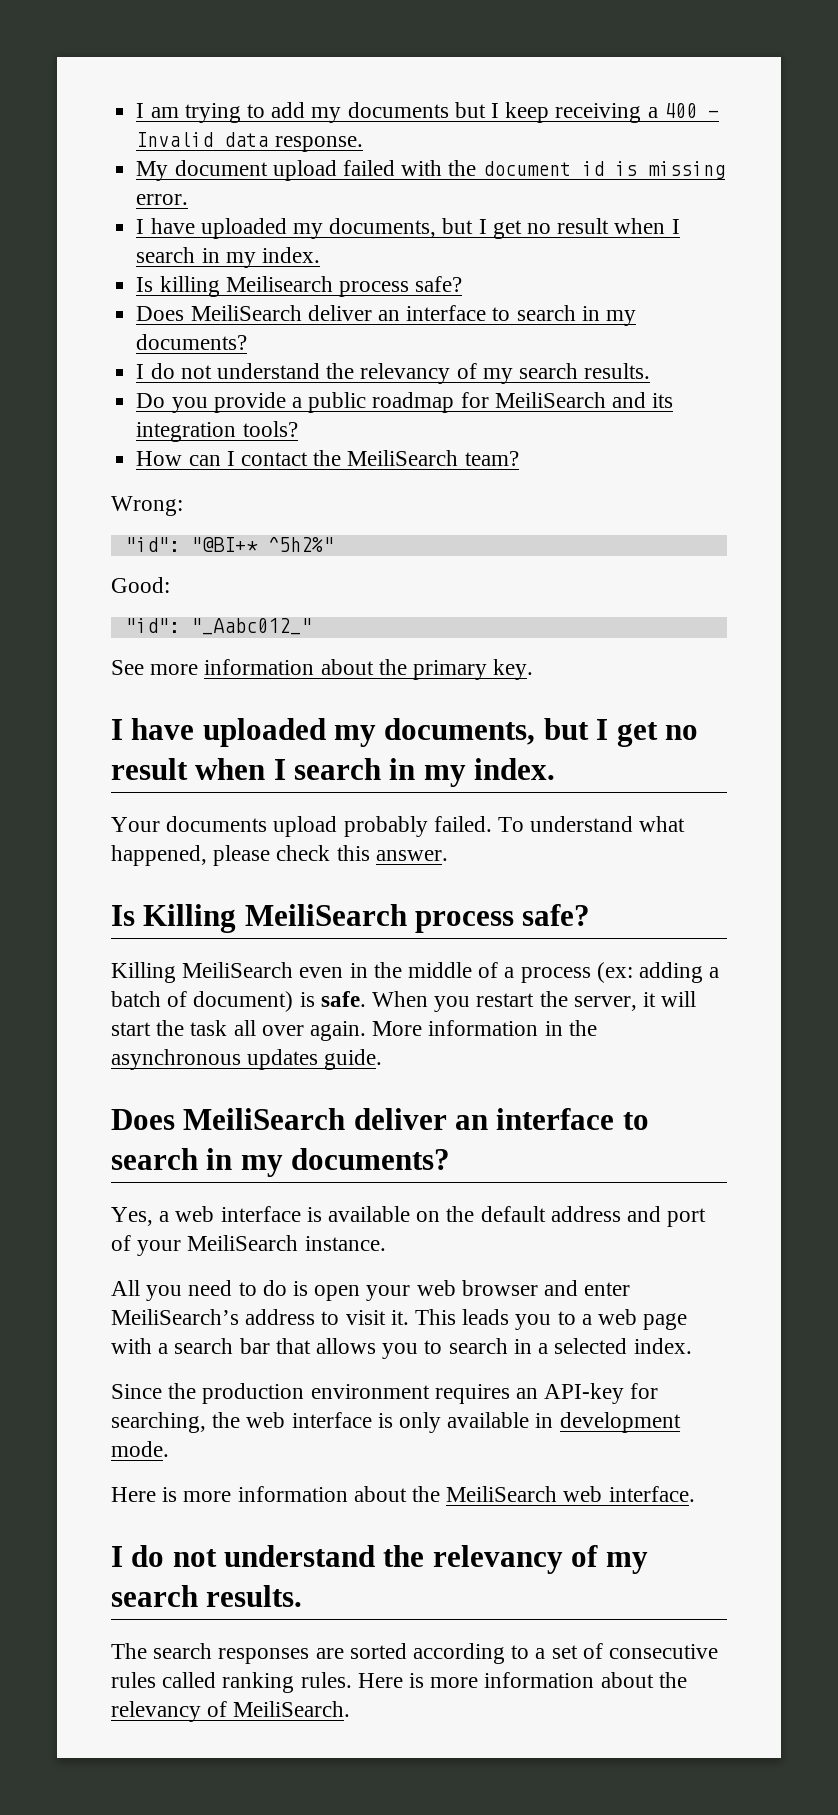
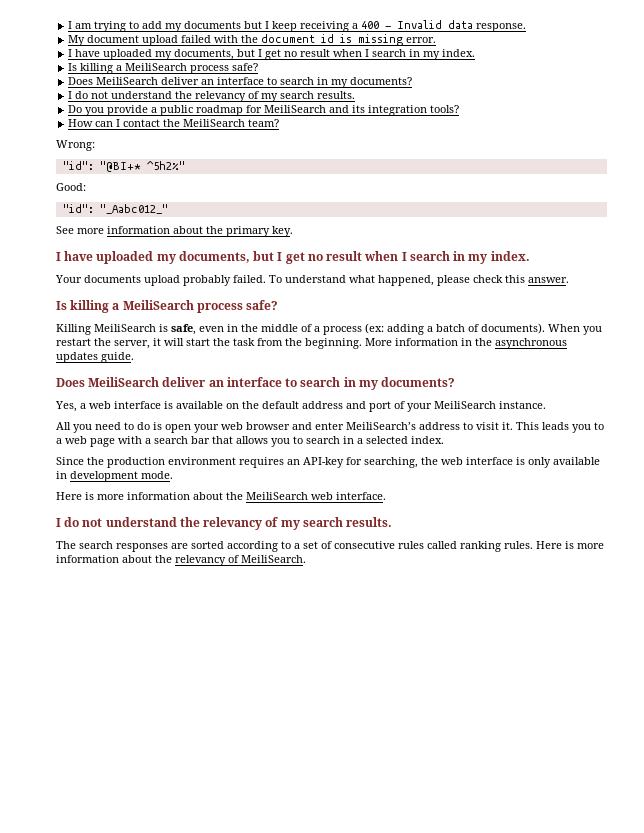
[225,276,333,292] Meilisearch -> [116,63,188,71] a MeiliSearch
[143,904,237,933] Killing -> [70,300,120,313] killing a
(294, 970) none -> [159,324,196,335] is safe,
[193,991,366,1012] document) is safe. -> [481,323,545,334] documents).
[233,1020,367,1041] all over again. -> [257,338,362,349] from the beginning.

